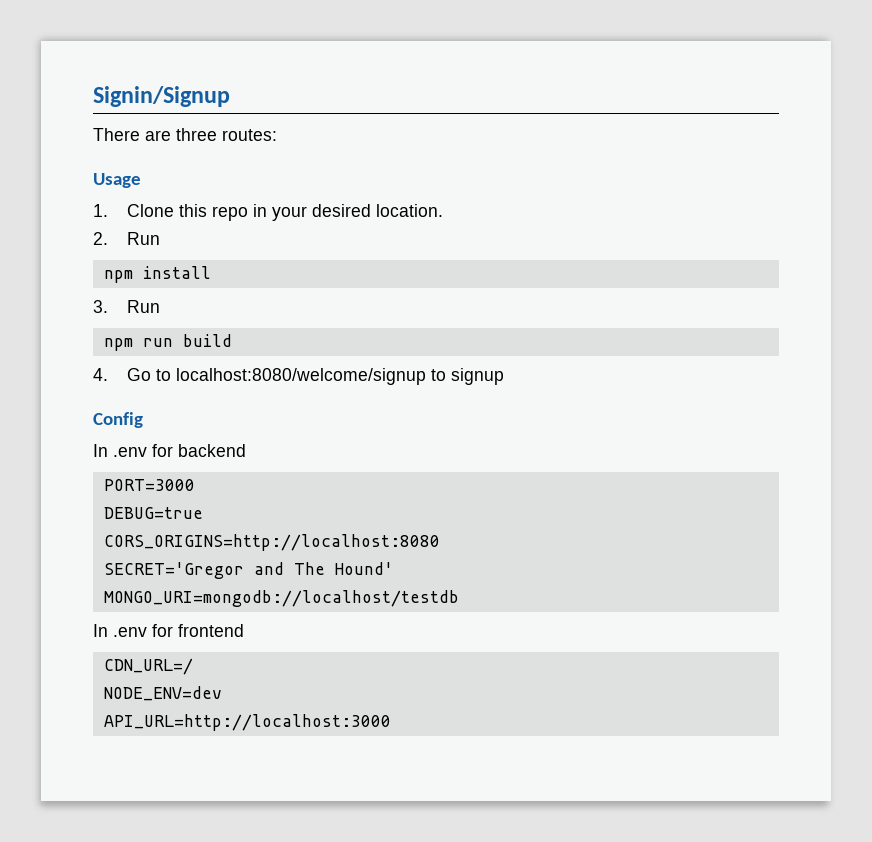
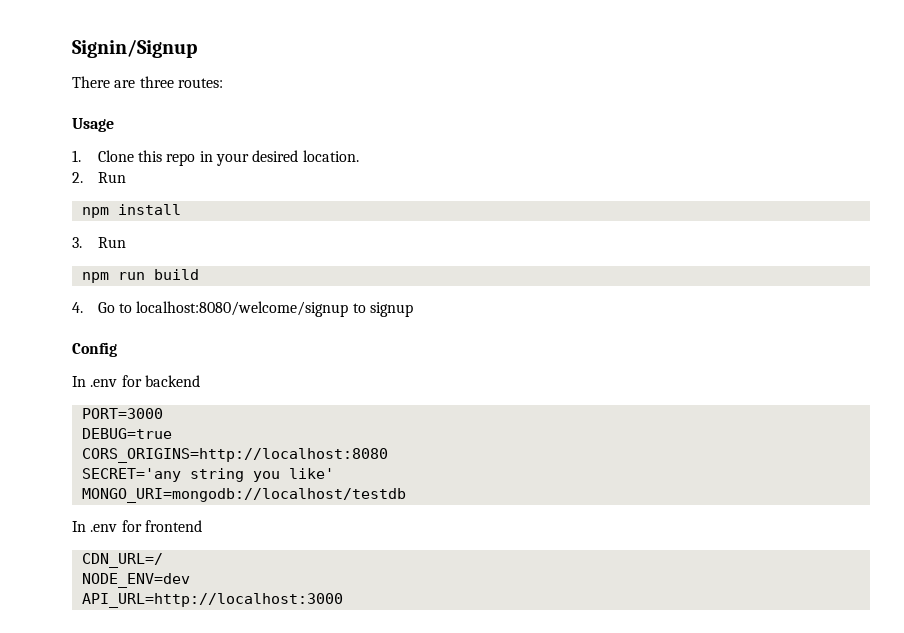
[103,562,393,579] SECRET='Gregor and The Hound' -> [81,468,334,482] SECRET='any string you like'

